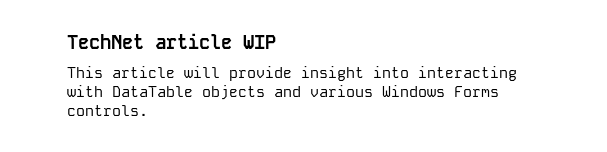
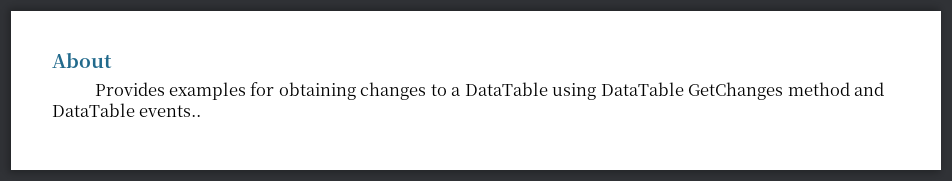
[67,33,276,49] [67,66,517,81] [67,85,499,100] [67,105,148,116] TechNet article WIP // This article will provide insight into interacting with DataTable objects and various Windows Forms controls. -> [52,52,112,68] [94,82,884,100] [52,103,202,117] About // Provides examples for obtaining changes to a DataTable using DataTable GetChanges method and DataTable events..

